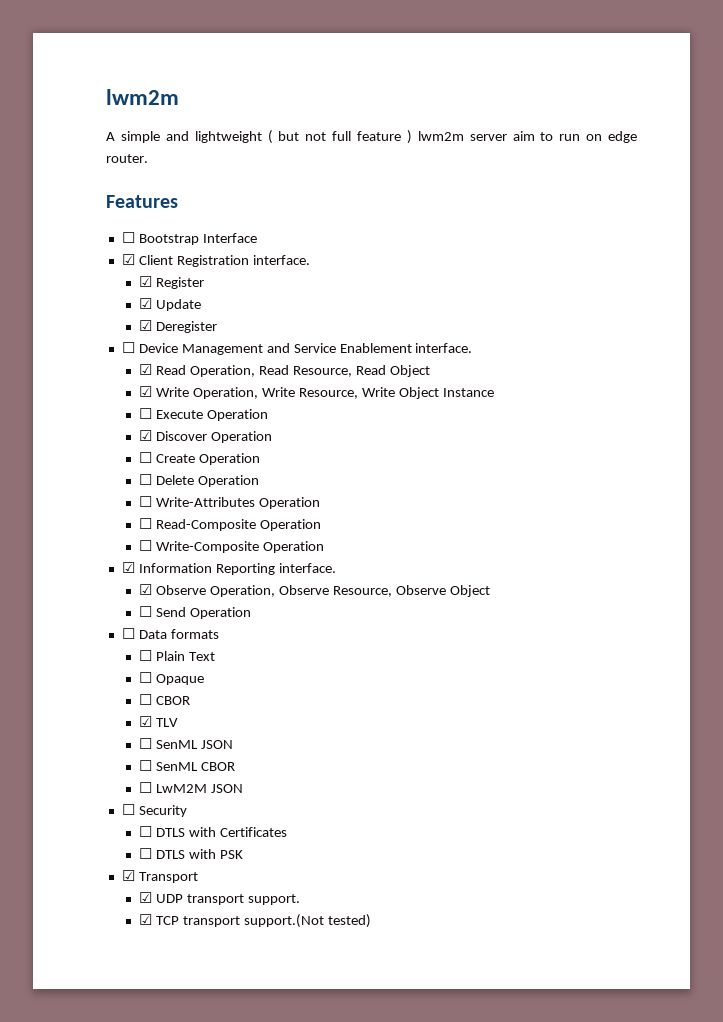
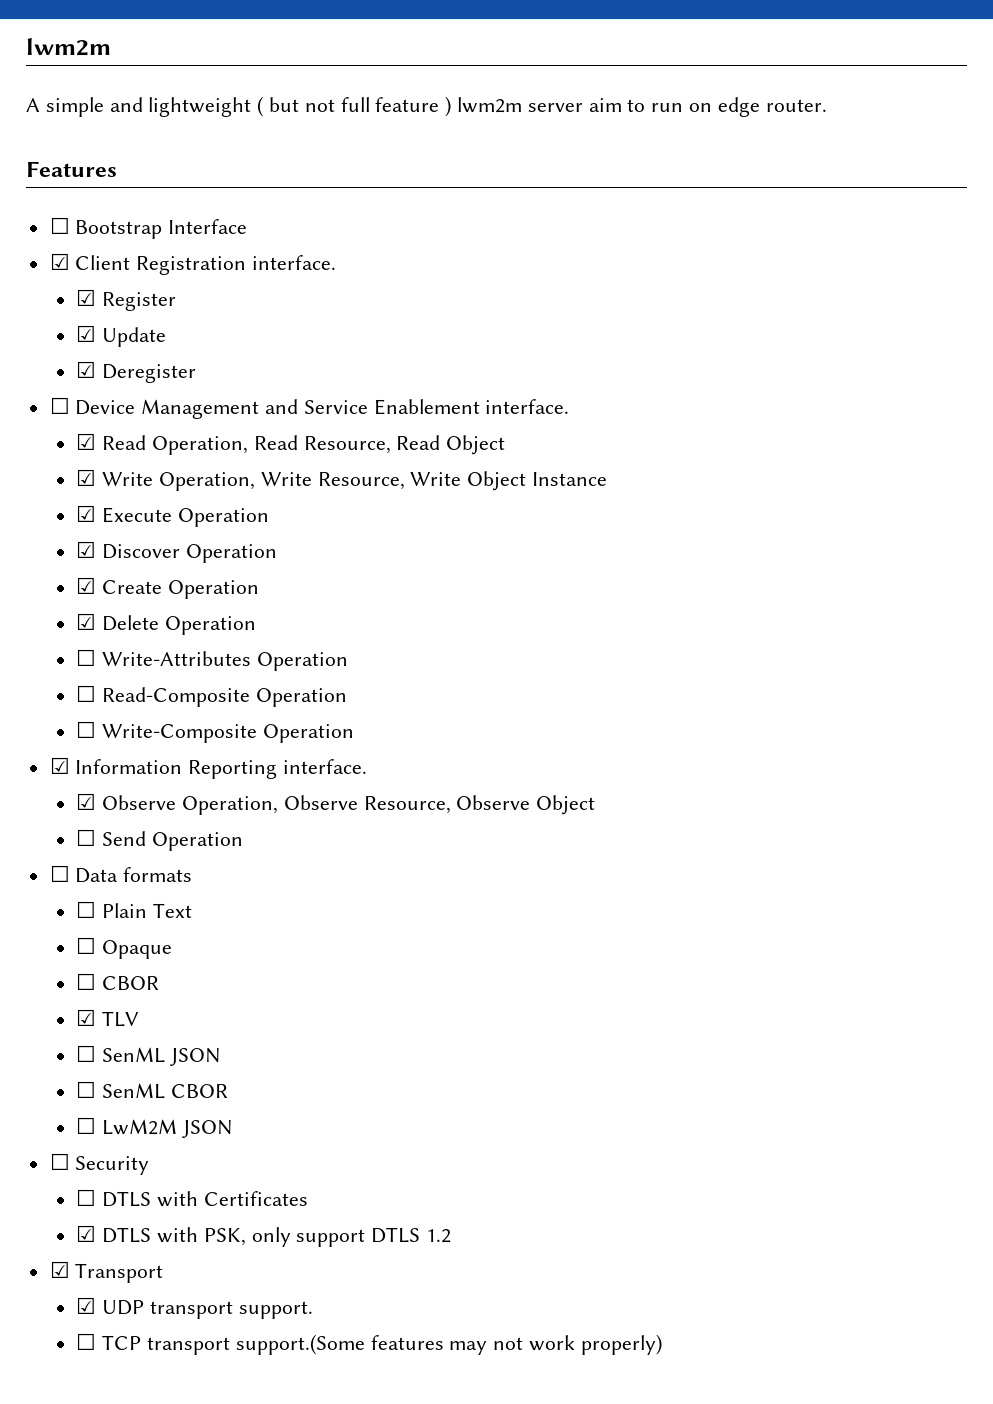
[139,408,153,419] ☐ -> [76,505,97,522] ☑
[139,452,153,463] ☐ -> [76,577,97,594] ☑
[139,474,153,485] ☐ -> [76,613,97,630] ☑
[139,848,244,859] ☐ DTLS with PSK -> [76,1225,452,1247] ☑ DTLS with PSK, only support DTLS 1.2
[139,914,153,925] ☑ -> [76,1333,97,1350] ☐
[244,914,372,928] support.(Not tested) -> [235,1334,662,1355] support.(Some features may not work properly)

